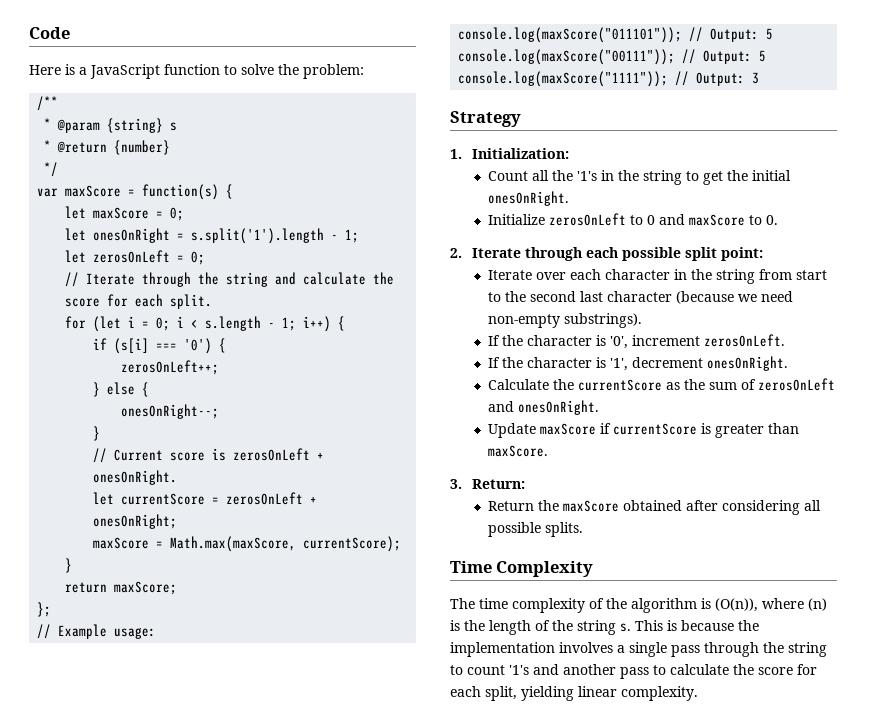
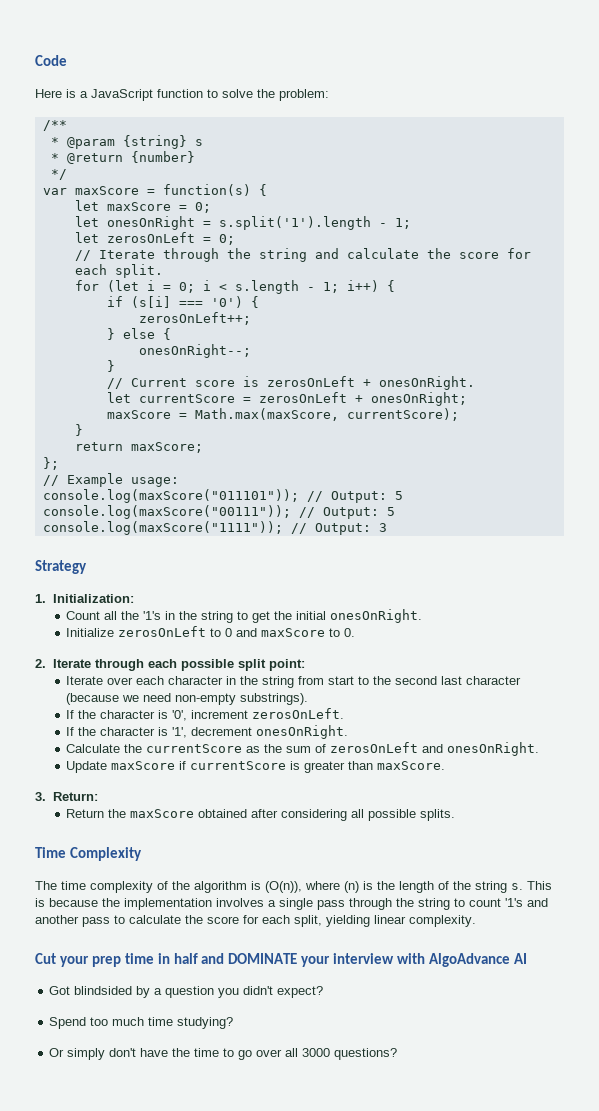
(698, 693) none -> [35,953,527,967] [49,986,324,998] [49,1017,234,1029] [49,1048,398,1060] // Cut your prep time in half and DOMINATE your interview with AlgoAdvance AI // Got blindsided by a question you didn't expect? // Spend too much time studying? // Or simply don't have the time to go over all 3000 questions?

